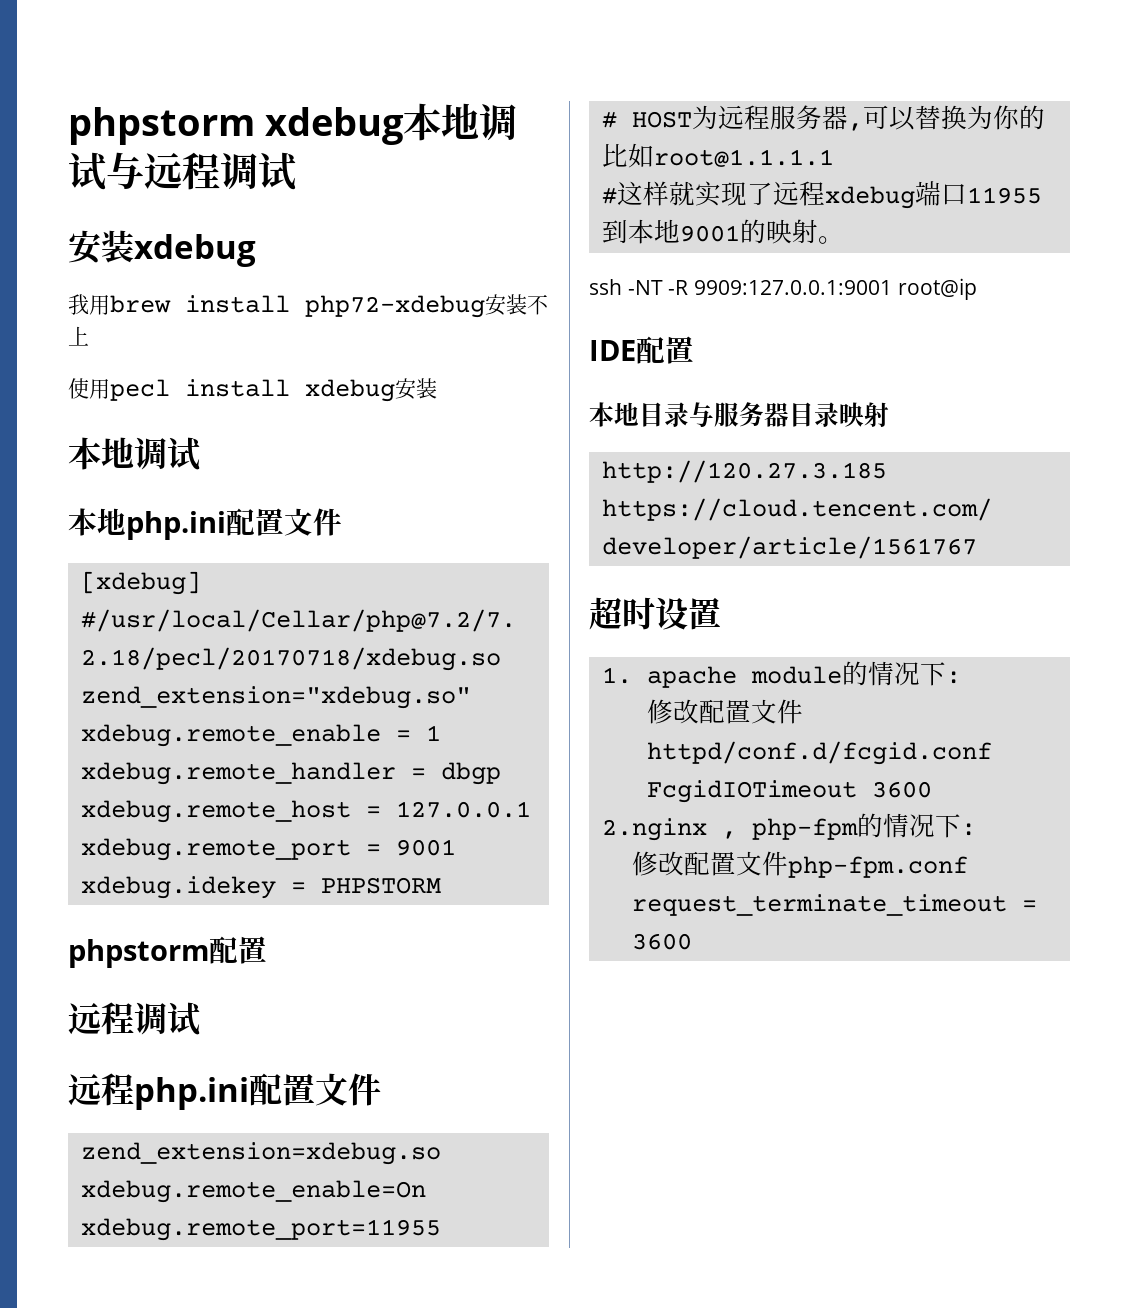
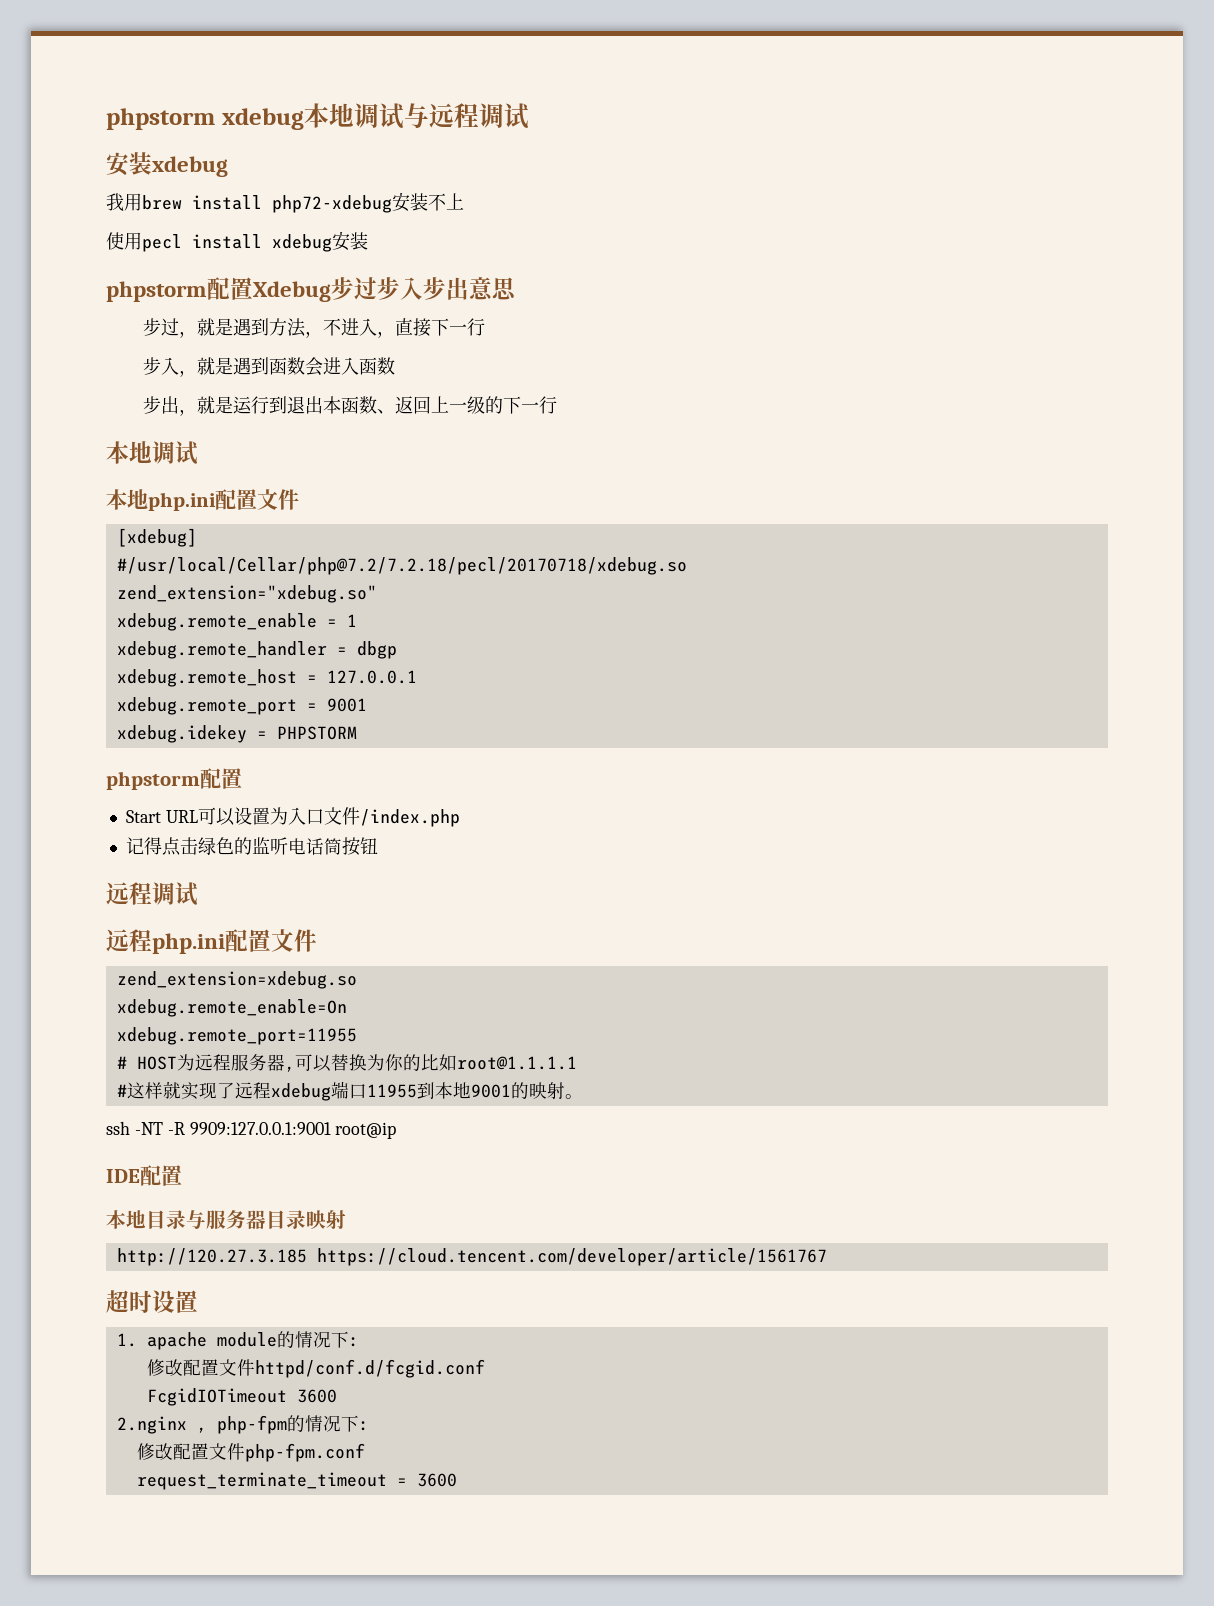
(437, 388) none -> [106,277,517,302] [142,318,485,338] [142,357,395,377] [142,396,557,416] // phpstorm配置Xdebug步过步入步出意思 // 步过，就是遇到方法，不进入，直接下一行 // 步入，就是遇到函数会进入函数 // 步出，就是运行到退出本函数、返回上一级的下一行
(267, 950) none -> [125,807,460,827] [125,837,378,856] // Start URL可以设置为入口文件/index.php // 记得点击绿色的监听电话筒按钮

